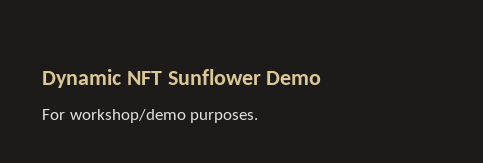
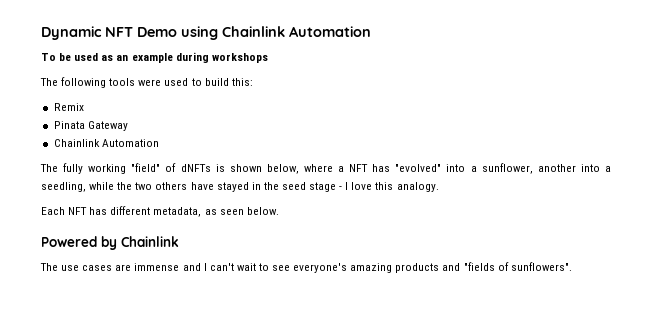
[167,69,261,85] Sunflower -> (133, 32) none
[42,109,259,123] // For workshop/demo purposes. -> [181,26,371,40] [41,52,268,63] [40,77,253,88] [53,103,84,111] [53,121,128,131] [53,139,159,147] [40,163,611,174] [41,182,439,192] [41,206,279,217] [41,236,179,250] [40,262,572,273] using Chainlink Automation // To be used as an example during workshops // The following tools were used to build this: // Remix // Pinata Gateway // Chainlink Automation // The fully working "field" of dNFTs is shown below, where a NFT has "evolved" into a sunflower, another into a seedling, while the two others have stayed in the seed stage - I love this analogy. // Each NFT has different metadata, as seen below. // Powered by Chainlink // The use cases are immense and I can't wait to see everyone's amazing products and "fields of sunflowers".

